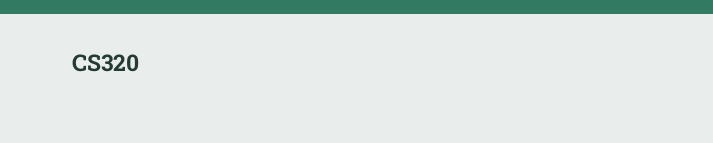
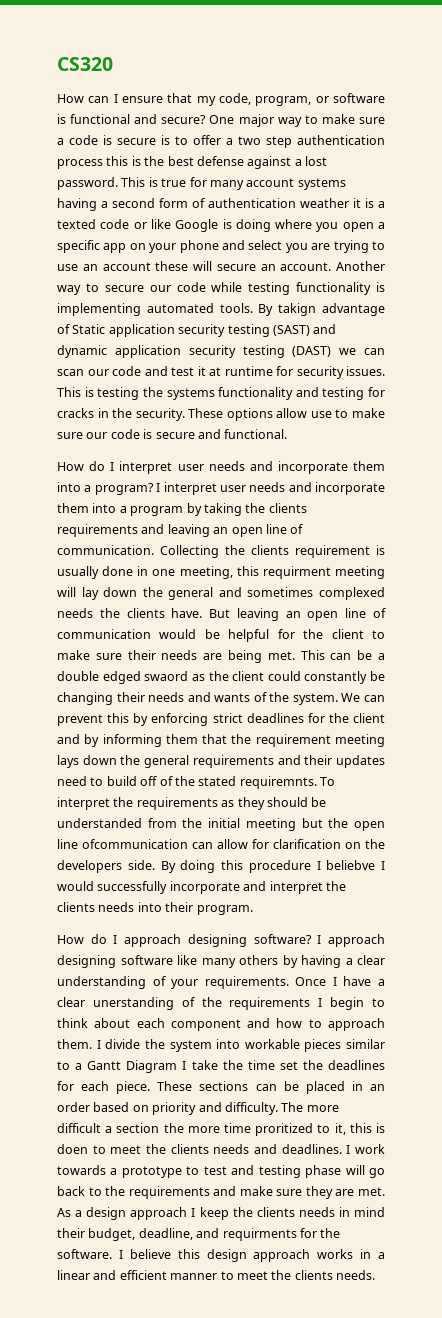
(139, 63) none -> [57,93,385,106] [57,114,385,127] [57,135,385,148] [57,156,327,169] [57,177,346,190] [57,198,385,211] [57,219,386,232] [57,240,385,253] [57,261,385,271] [57,282,385,295] [57,303,386,316] [57,324,337,337] [57,345,385,358] [57,366,385,379] [57,387,385,400] [57,408,385,421] [57,429,288,439] [57,461,385,474] [57,482,385,495] [57,503,307,516] [57,524,304,537] [57,545,385,558] [57,566,385,579] [57,587,385,600] [57,608,386,621] [57,629,385,642] [57,650,386,663] [57,671,385,684] [57,692,385,705] [57,713,385,726] [57,734,385,747] [57,755,386,768] [57,776,335,789] [57,797,327,810] [57,818,385,831] [57,839,385,849] [57,860,385,873] [57,881,346,894] [57,902,253,915] [57,934,385,947] [57,955,385,968] [57,976,385,989] [57,997,385,1010] [57,1018,385,1031] [57,1039,385,1052] [57,1060,385,1073] [57,1081,385,1094] [57,1102,339,1115] [57,1123,385,1136] [57,1144,385,1154] [57,1165,386,1178] [57,1186,385,1199] [57,1207,385,1220] [57,1228,341,1241] [57,1249,385,1262] [57,1270,375,1280] // How can I ensure that my code, program, or software is functional and secure? One major way to make sure a code is secure is to offer a two step authentication process this is the best defense against a lost password. This is true for many account systems having a second form of authentication weather it is a texted code or like Google is doing where you open a specific app on your phone and select you are trying to use an account these will secure an account. Another way to secure our code while testing functionality is implementing automated tools. By takign advantage of Static application security testing (SAST) and dynamic application security testing (DAST) we can scan our code and test it at runtime for security issues. This is testing the systems functionality and testing for cracks in the security. These options allow use to make sure our code is secure and functional. // How do I interpret user needs and incorporate them into a program? I interpret user needs and incorporate them into a program by taking the clients requirements and leaving an open line of communication. Collecting the clients requirement is usually done in one meeting, this requirment meeting will lay down the general and sometimes complexed needs the clients have. But leaving an open line of communication would be helpful for the client to make sure their needs are being met. This can be a double edged swaord as the client could constantly be changing their needs and wants of the system. We can prevent this by enforcing strict deadlines for the client and by informing them that the requirement meeting lays down the general requirements and their updates need to build off of the stated requiremnts. To interpret the requirements as they should be understanded from the initial meeting but the open line ofcommunication can allow for clarification on the developers side. By doing this procedure I beliebve I would successfully incorporate and interpret the clients needs into their program. // How do I approach designing software? I approach designing software like many others by having a clear understanding of your requirements. Once I have a clear unerstanding of the requirements I begin to think about each component and how to approach them. I divide the system into workable pieces similar to a Gantt Diagram I take the time set the deadlines for each piece. These sections can be placed in an order based on priority and difficulty. The more difficult a section the more time proritized to it, this is doen to meet the clients needs and deadlines. I work towards a prototype to test and testing phase will go back to the requirements and make sure they are met. As a design approach I keep the clients needs in mind their budget, deadline, and requirments for the software. I believe this design approach works in a linear and efficient manner to meet the clients needs.

